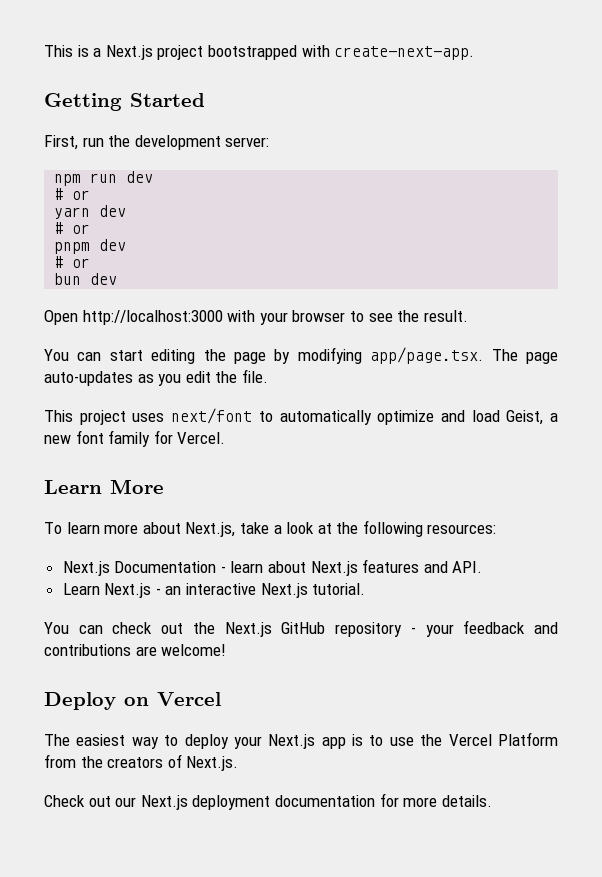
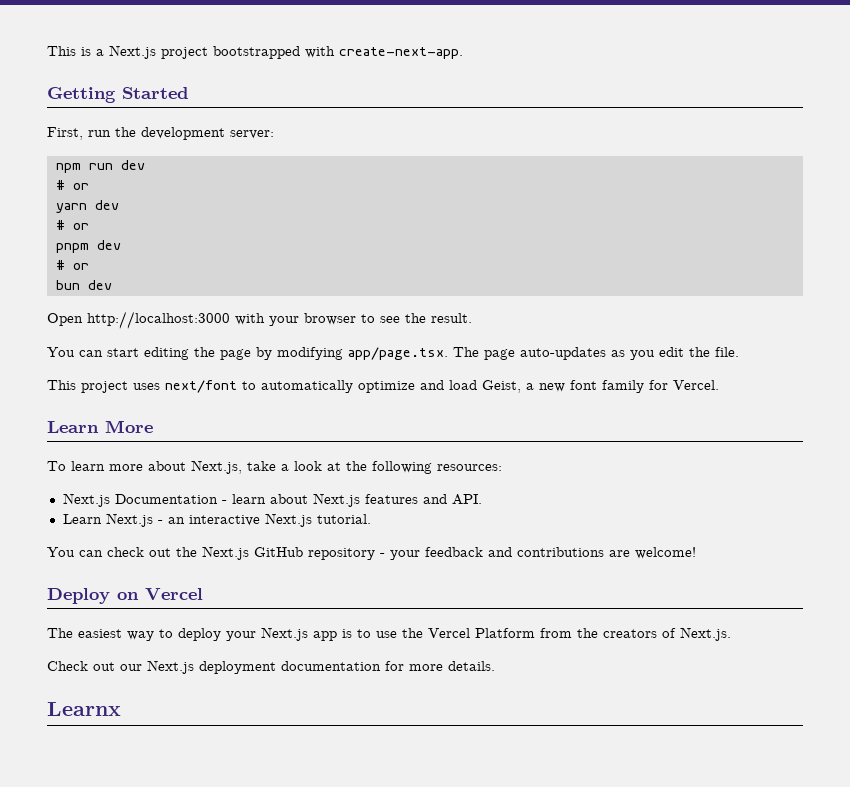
(492, 801) none -> [47,702,121,716] // Learnx

